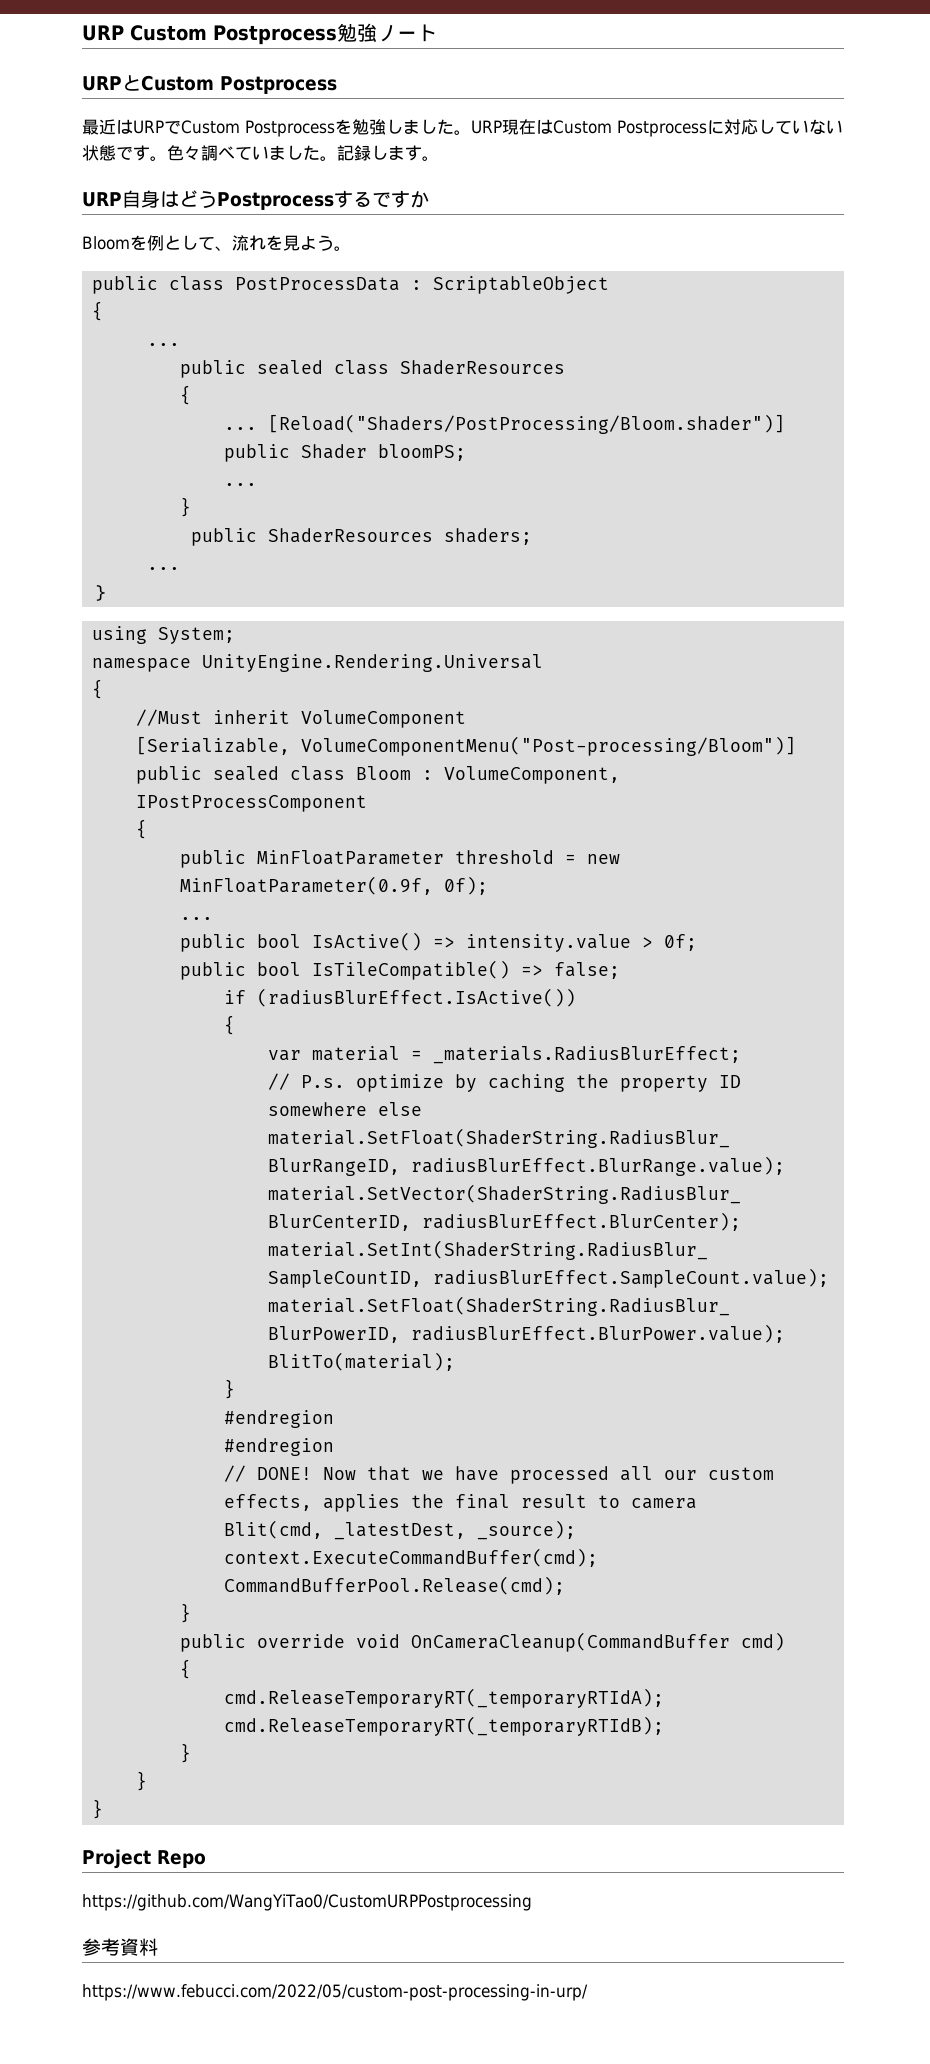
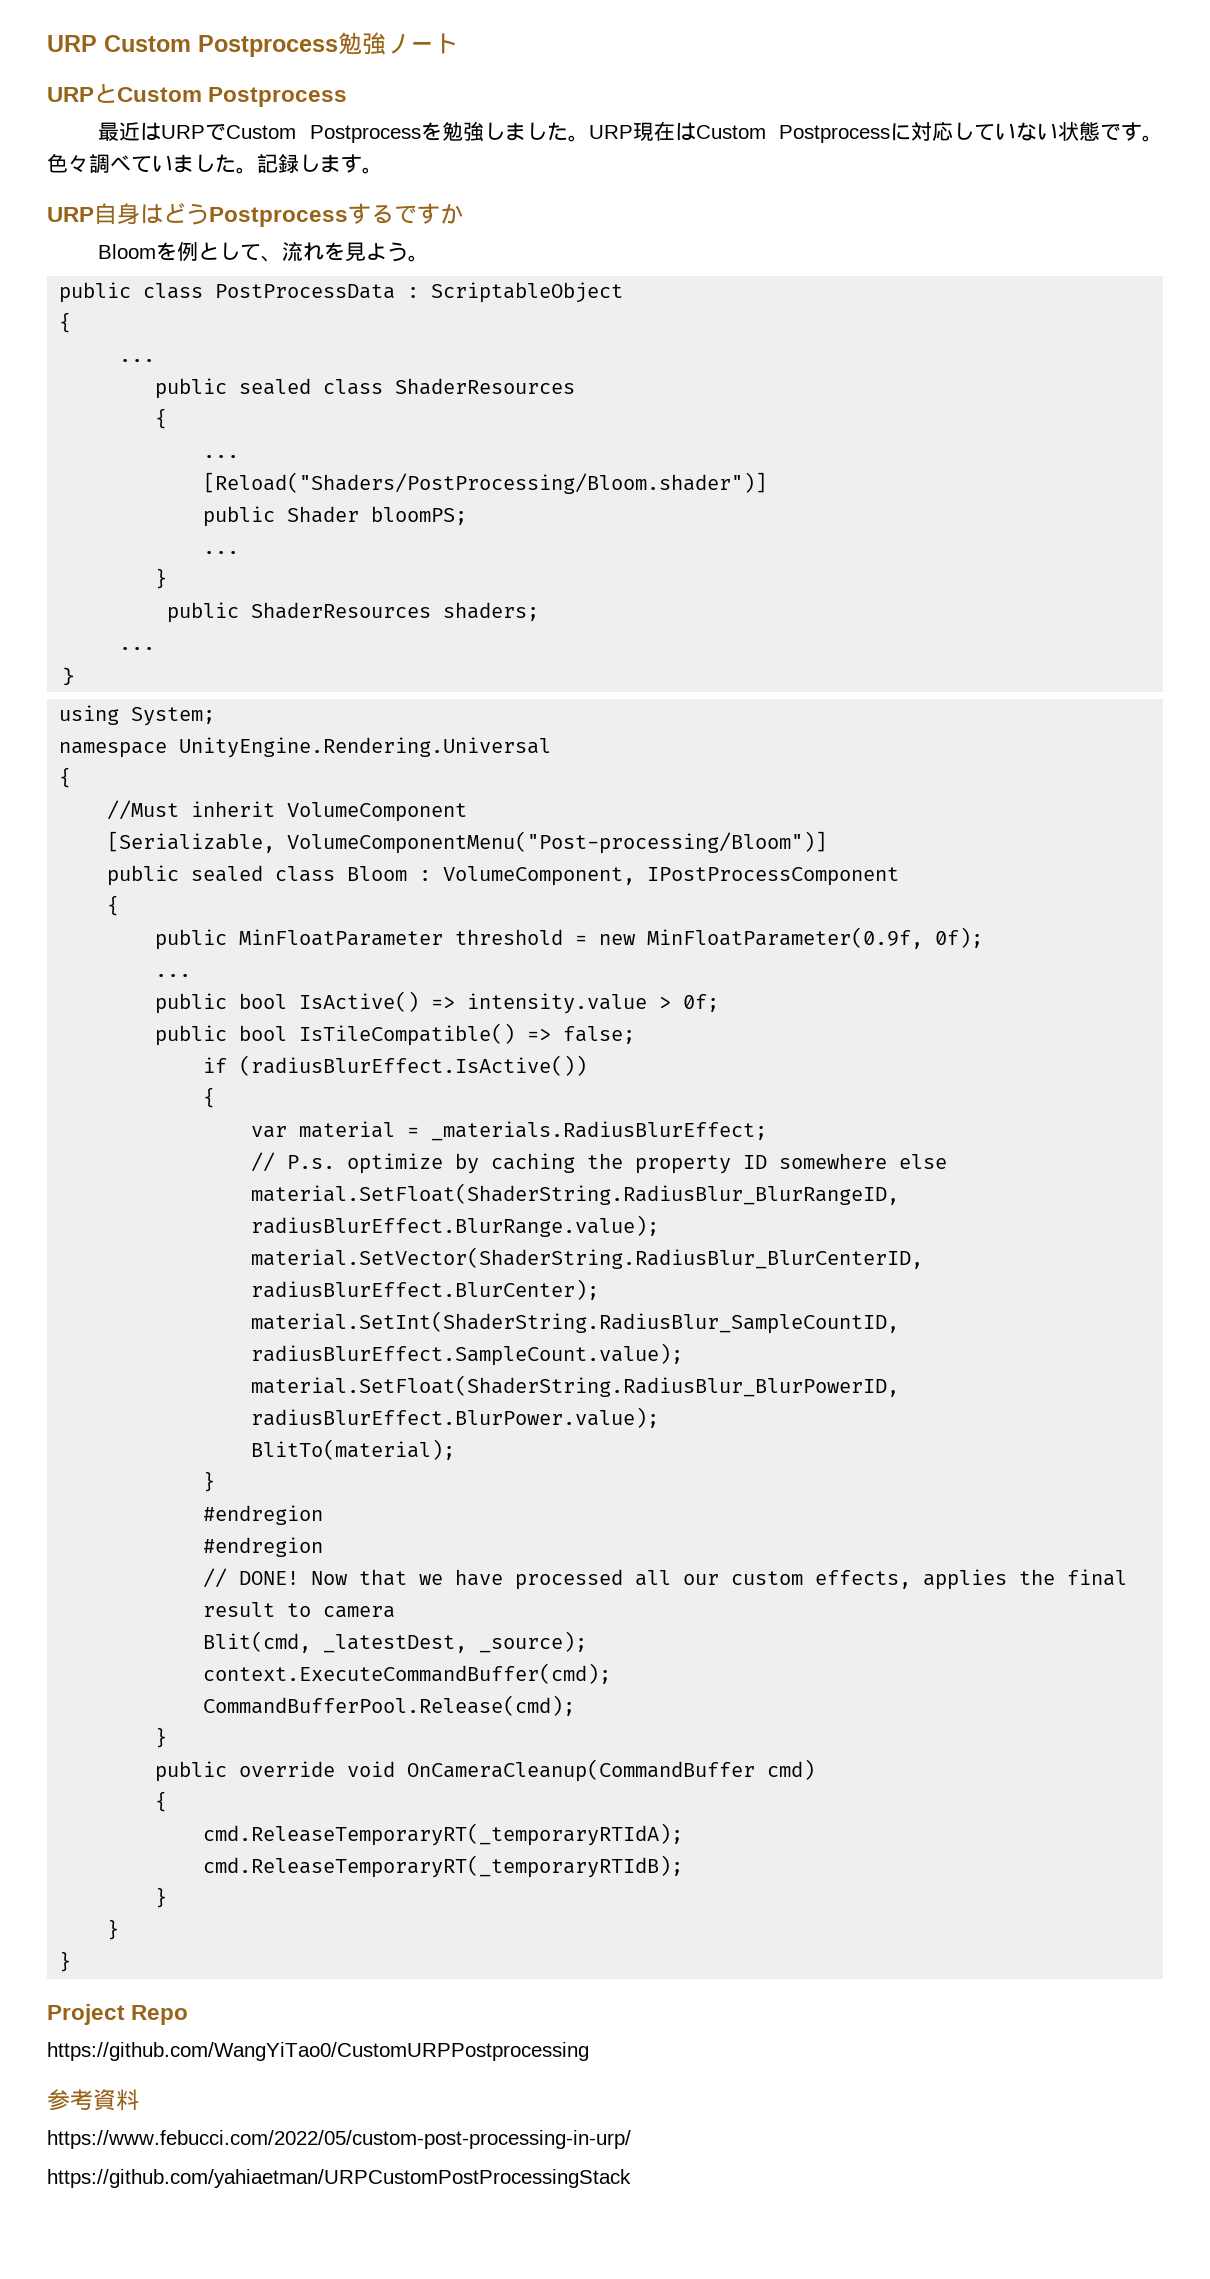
(258, 428) none -> (240, 456) //
(588, 1992) none -> [47,2169,631,2188] // https://github.com/yahiaetman/URPCustomPostProcessingStack

